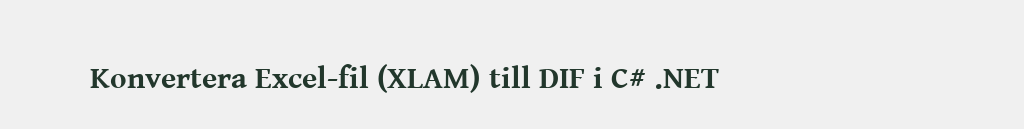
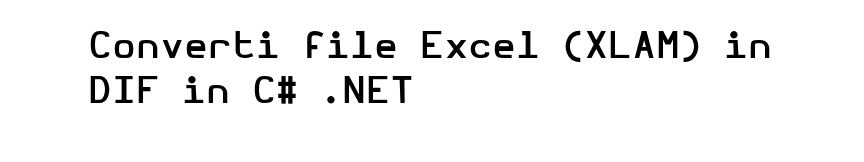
[90,64,604,93] Konvertera Excel-fil (XLAM) till DIF i -> [88,30,772,62] [88,76,230,103] Converti file Excel (XLAM) in DIF in

